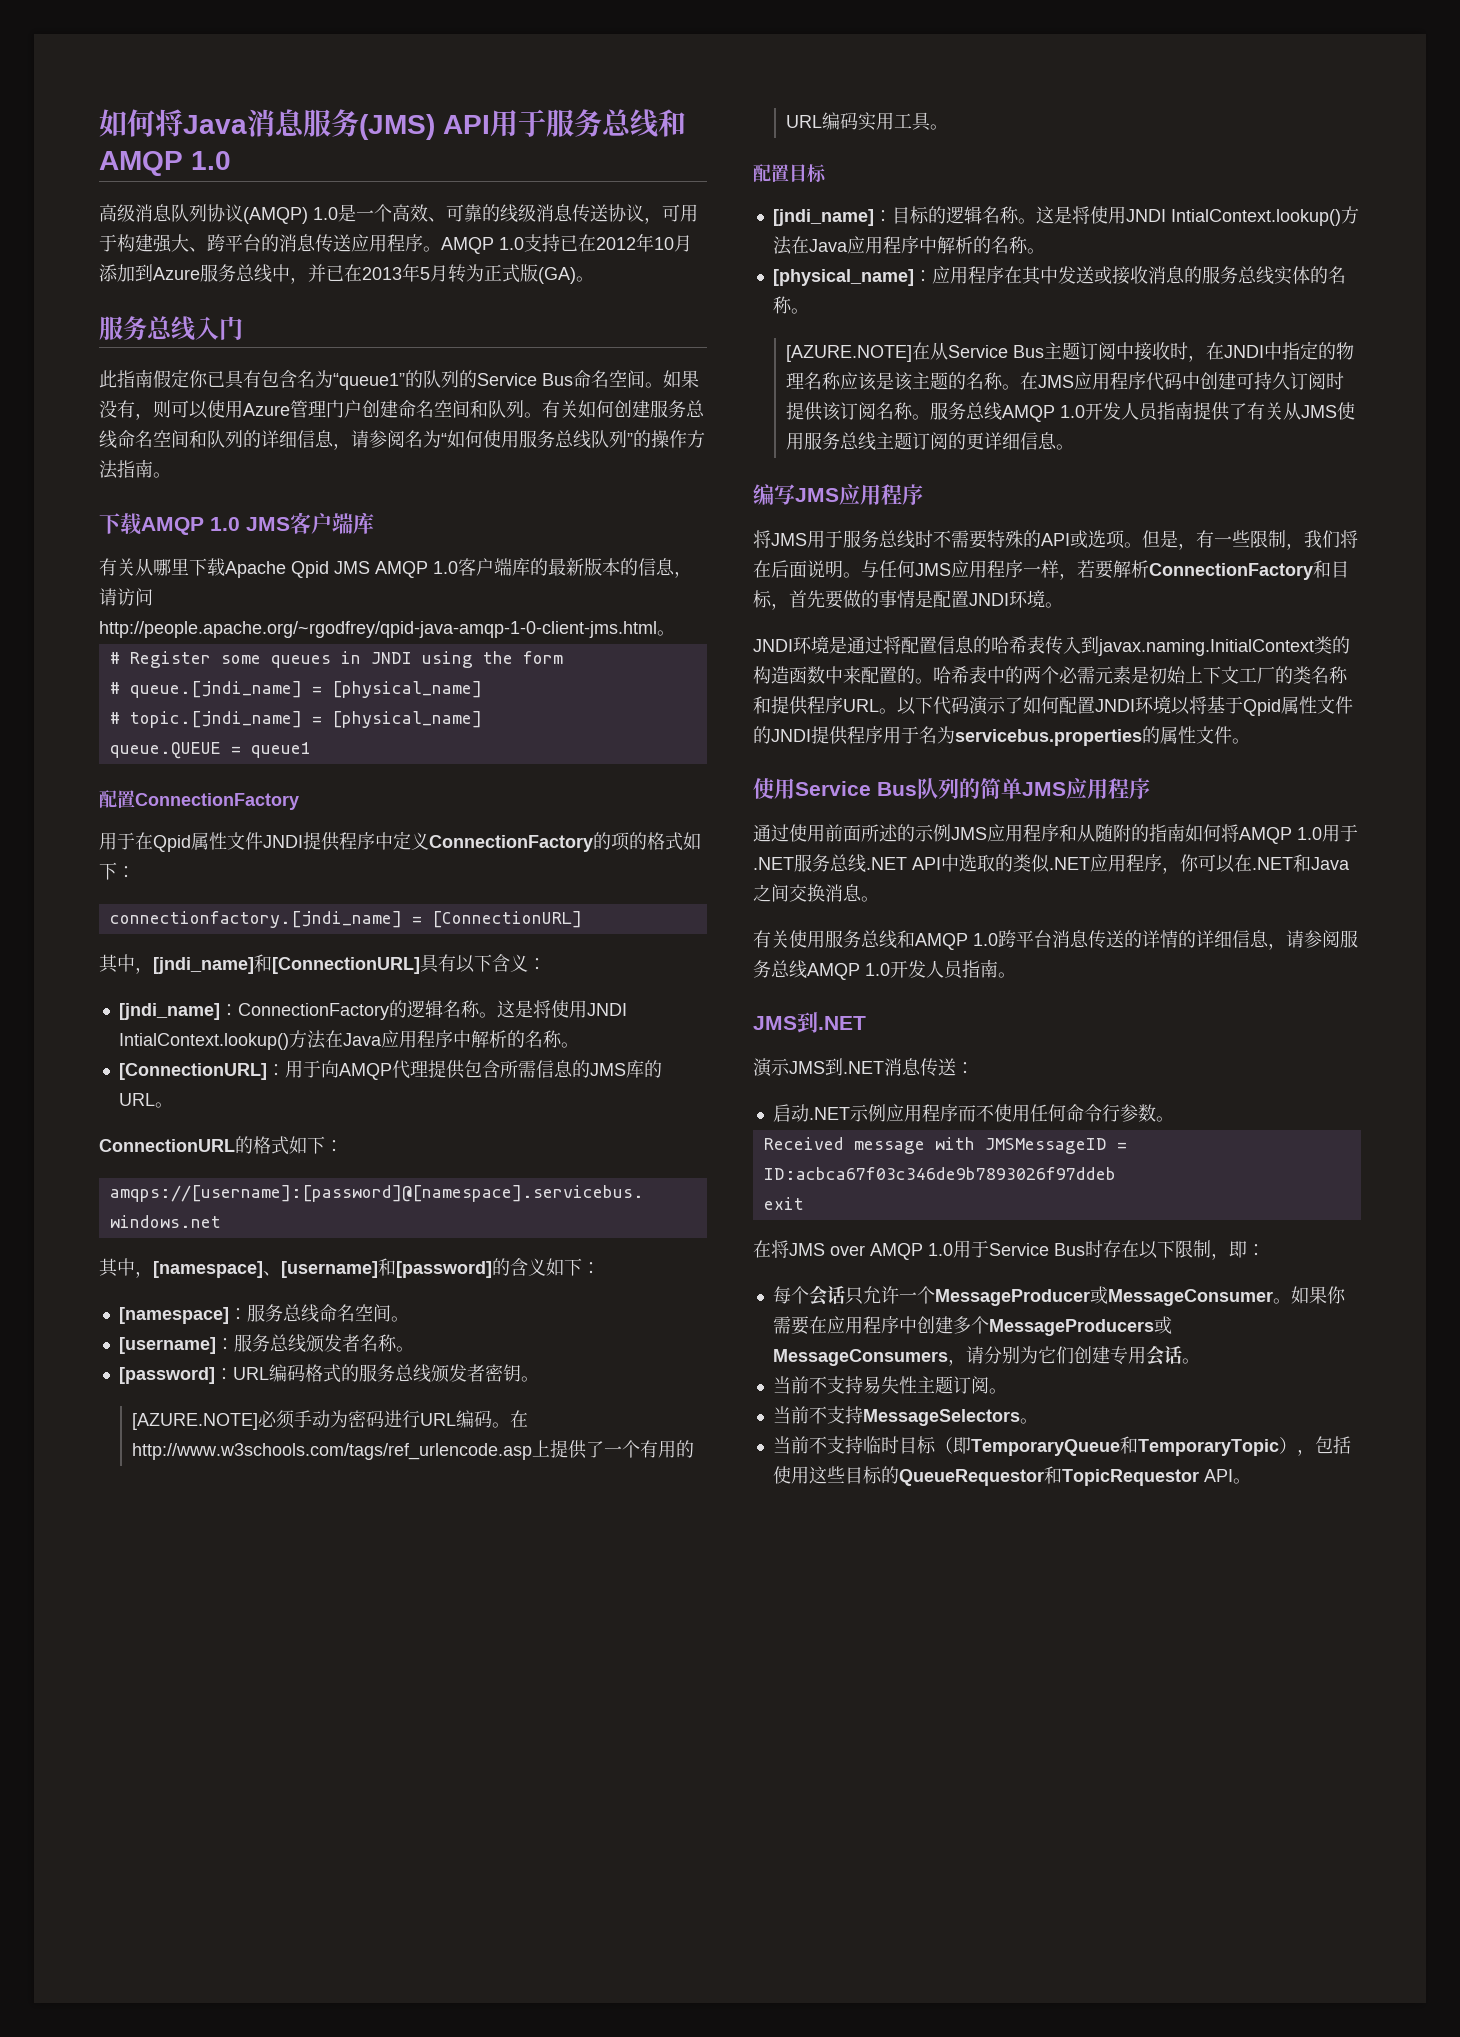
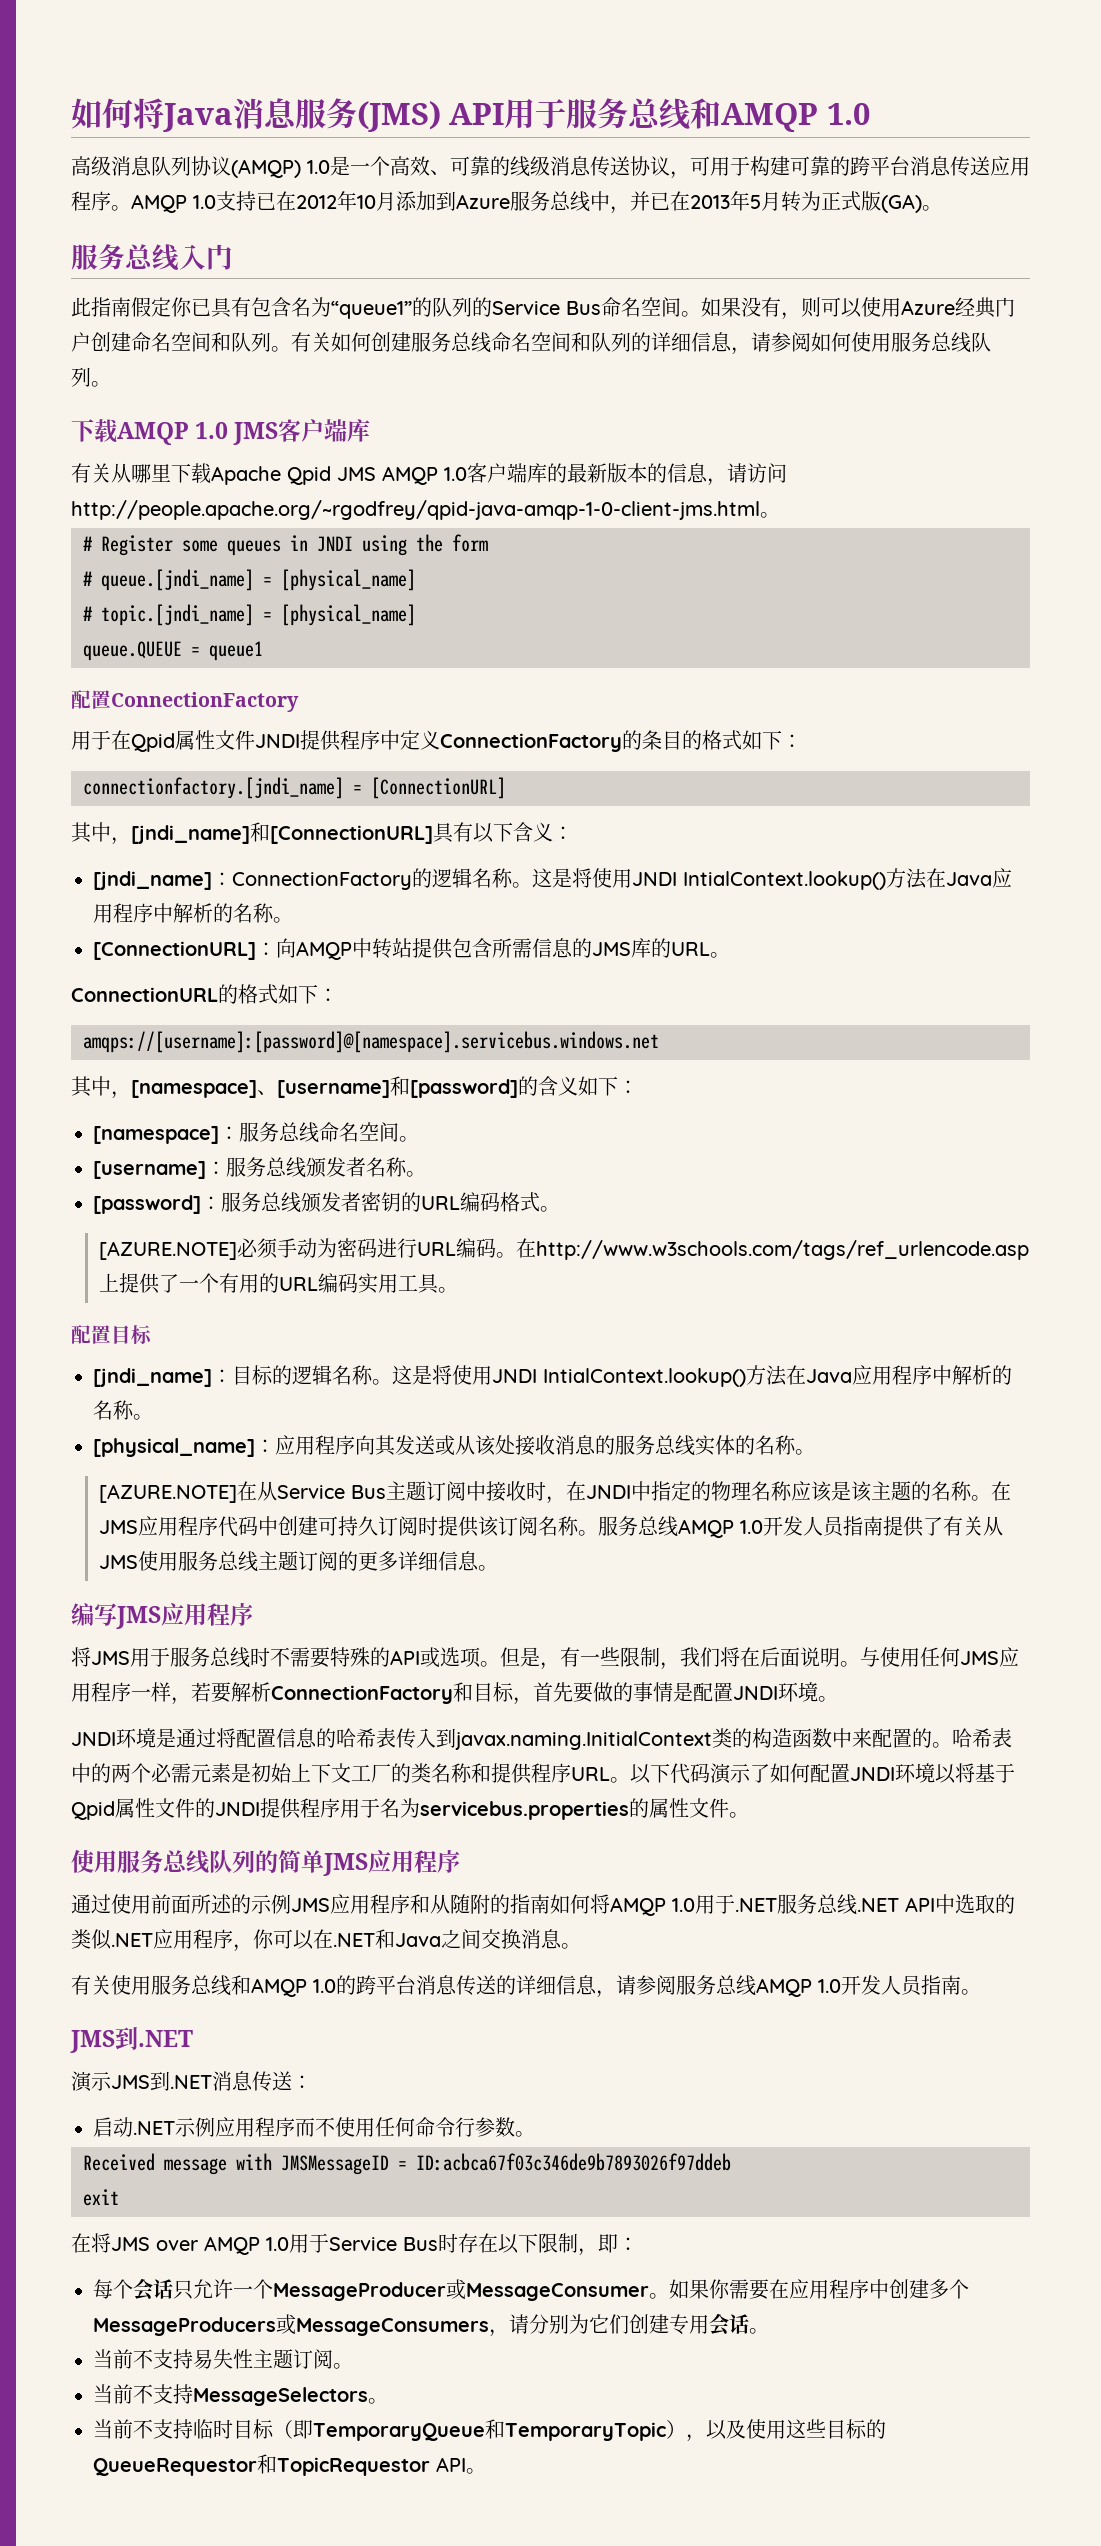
[153,234,279,253] 强大、跨平台的 -> [790,156,910,176] 可靠的跨平台
[290,400,326,418] 管理 -> [955,297,996,318] 经典
[405,430,447,448] 名为“ -> (811, 342) none
[627,430,705,448] [99,459,153,479] ”的操作方法指南 -> (91, 377) none
[611,832,630,851] 项 -> [642,730,682,750] 条目
[284,1060,428,1080] 用于向AMQP代理 -> [276,938,412,960] 向AMQP中转站
[232,1364,359,1383] URL编码格式的 -> (221, 1203) none
(521, 1373) none -> [401,1192,540,1212] 的URL编码格式
[1003,266,1112,285] 在其中发送或 -> [355,1435,515,1456] 向其发送或从该处
(985, 441) none -> [378,1551,399,1571] 多
(879, 569) none -> [880,1647,920,1667] 使用
[795,781,917,796] Service Bus -> [117,1850,209,1874] 服务总线
(998, 939) none -> [336,1975,356,1995] 的
[1160,930,1214,948] 情的详 -> (536, 1985) none
[1314,1436,1351,1454] 包括 -> [706,2420,746,2440] 以及

